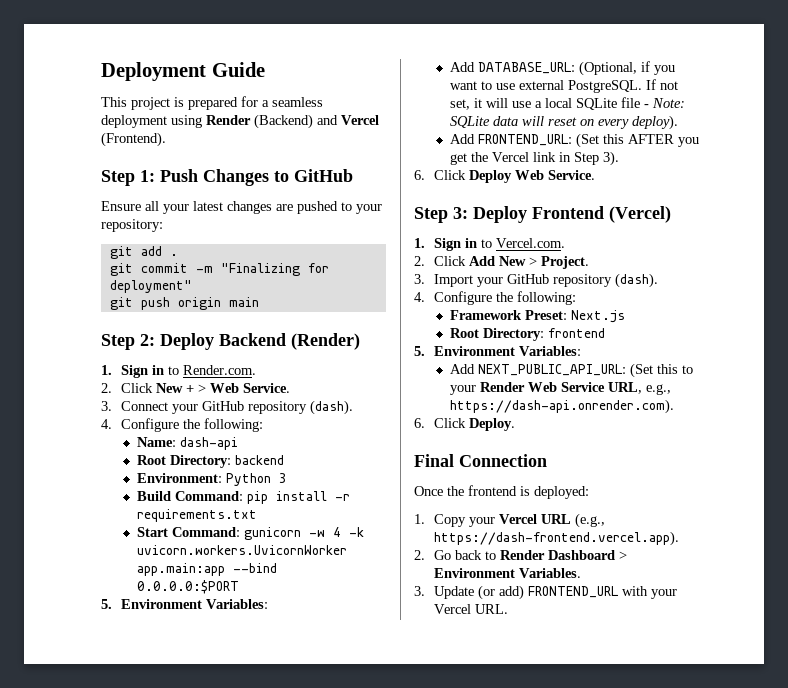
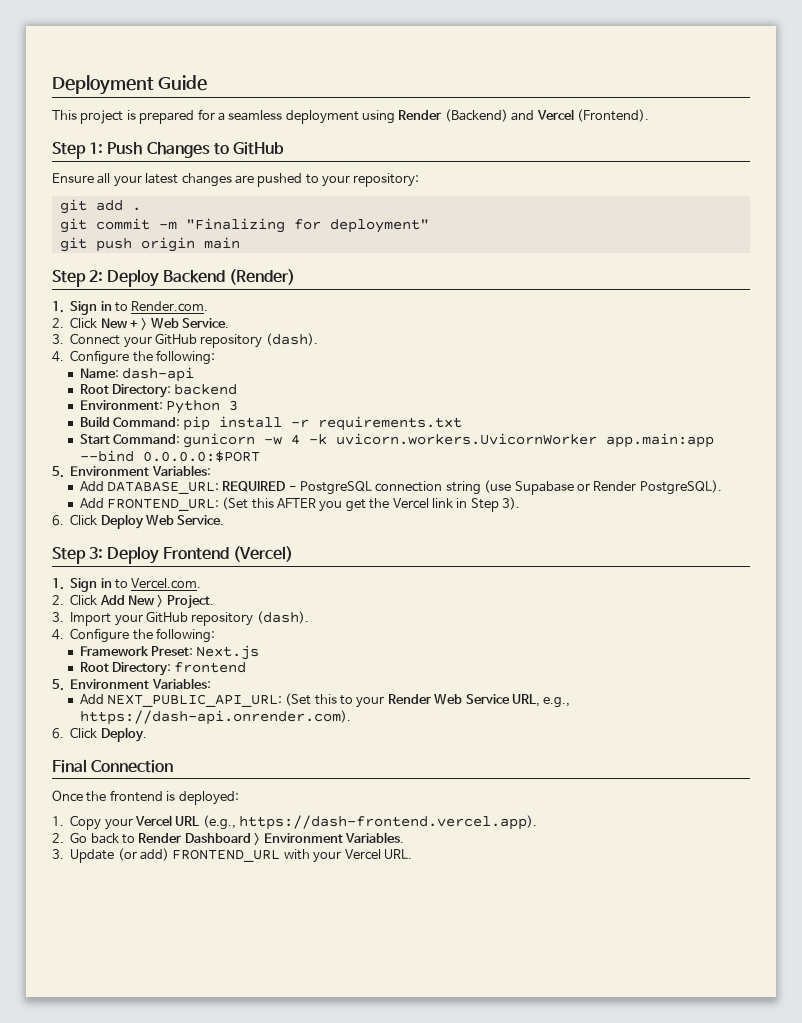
[578,61,675,76] [449,79,678,93] [449,97,685,110] [449,115,678,130] (Optional, if you want to use external PostgreSQL. If not set, it will use a local SQLite file - Note: SQLite data will reset on every deploy). -> [222,480,722,495] REQUIRED - PostgreSQL connection string (use Supabase or Render PostgreSQL).

